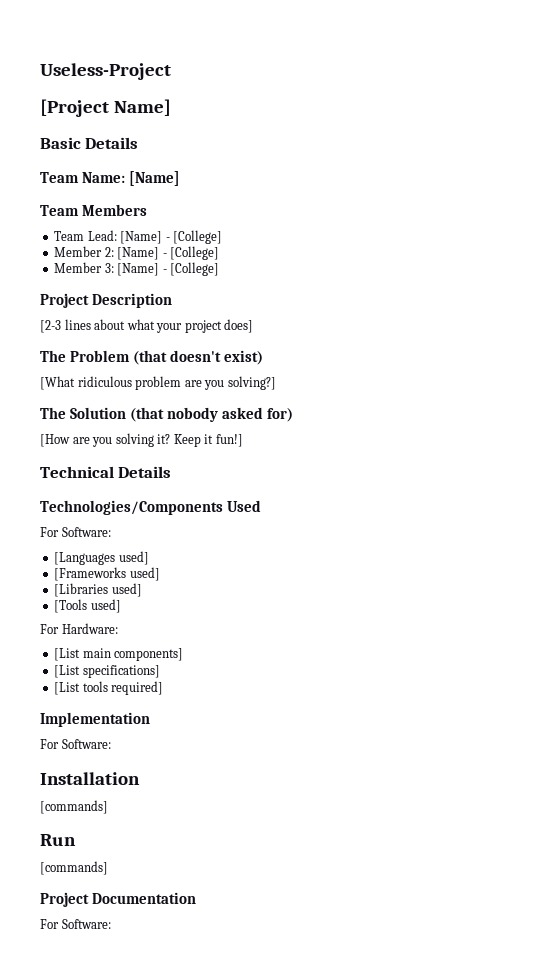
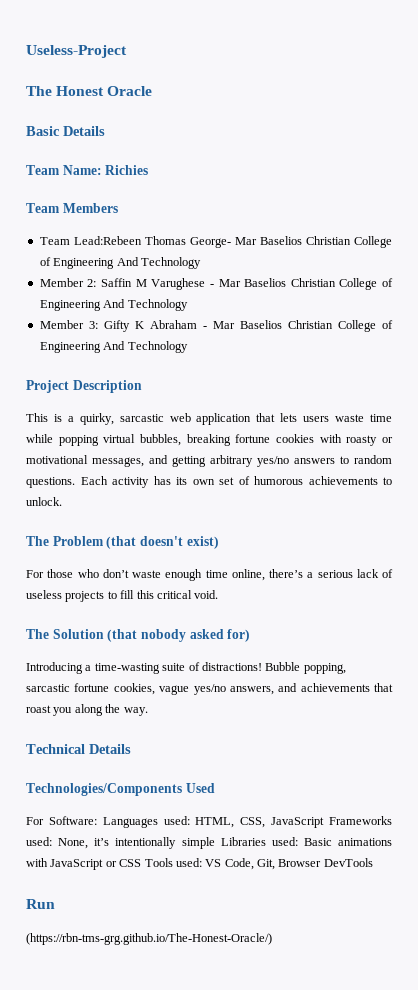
[40,99,171,117] [Project Name] -> [26,86,153,96] The Honest Oracle
[128,171,180,186] [Name] -> [105,165,149,175] Richies
[87,230,223,244] [54,246,220,260] [54,262,220,276] [40,293,172,308] [40,319,254,333] Lead: [Name] - [College] // Member 2: [Name] - [College] // Member 3: [Name] - [College] // Project Description // [2-3 lines about what your project does] -> [73,236,392,248] [39,257,201,269] [39,278,393,290] [39,299,188,311] [39,320,393,332] [39,341,188,353] [26,380,142,393] [26,413,393,425] [26,434,394,446] [26,455,392,467] [26,476,392,488] [26,497,62,506] Lead:Rebeen Thomas George- Mar Baselios Christian College of Engineering And Technology // Member 2: Saffin M Varughese - Mar Baselios Christian College of Engineering And Technology // Member 3: Gifty K Abraham - Mar Baselios Christian College of Engineering And Technology // Project Description // This is a quirky, sarcastic web application that lets users waste time while popping virtual bubbles, breaking fortune cookies with roasty or motivational messages, and getting arbitrary yes/no answers to random questions. Each activity has its own set of humorous achievements to unlock.
[40,376,276,390] [What ridiculous problem are you solving?] -> [26,569,393,581] [26,590,219,602] For those who don’t waste enough time online, there’s a serious lack of useless projects to fill this critical void.
[40,433,243,447] [How are you solving it? Keep it fun!] -> [26,662,346,674] [26,683,393,695] [26,704,148,716] Introducing a time-wasting suite of distractions! Bubble popping, sarcastic fortune cookies, vague yes/no answers, and achievements that roast you along the way.
[54,551,149,565] [54,567,160,581] [54,583,142,597] [54,599,121,613] [40,623,118,634] [54,648,184,661] [54,665,160,678] [54,681,164,695] [40,712,150,727] [40,739,111,749] [40,772,140,785] [40,800,108,814] [40,834,76,846] [40,861,108,875] [40,892,196,907] [40,919,111,929] // [Languages used] // [Frameworks used] // [Libraries used] // [Tools used] // For Hardware: // [List main components] // [List specifications] // [List tools required] // Implementation // For Software: // Installation // [commands] // Run // [commands] // Project Documentation // For Software: -> [102,816,392,828] [26,837,392,849] [26,858,373,870] [26,899,55,909] [26,933,272,945] Languages used: HTML, CSS, JavaScript Frameworks used: None, it’s intentionally simple Libraries used: Basic animations with JavaScript or CSS Tools used: VS Code, Git, Browser DevTools // Run // (https://rbn-tms-grg.github.io/The-Honest-Oracle/)

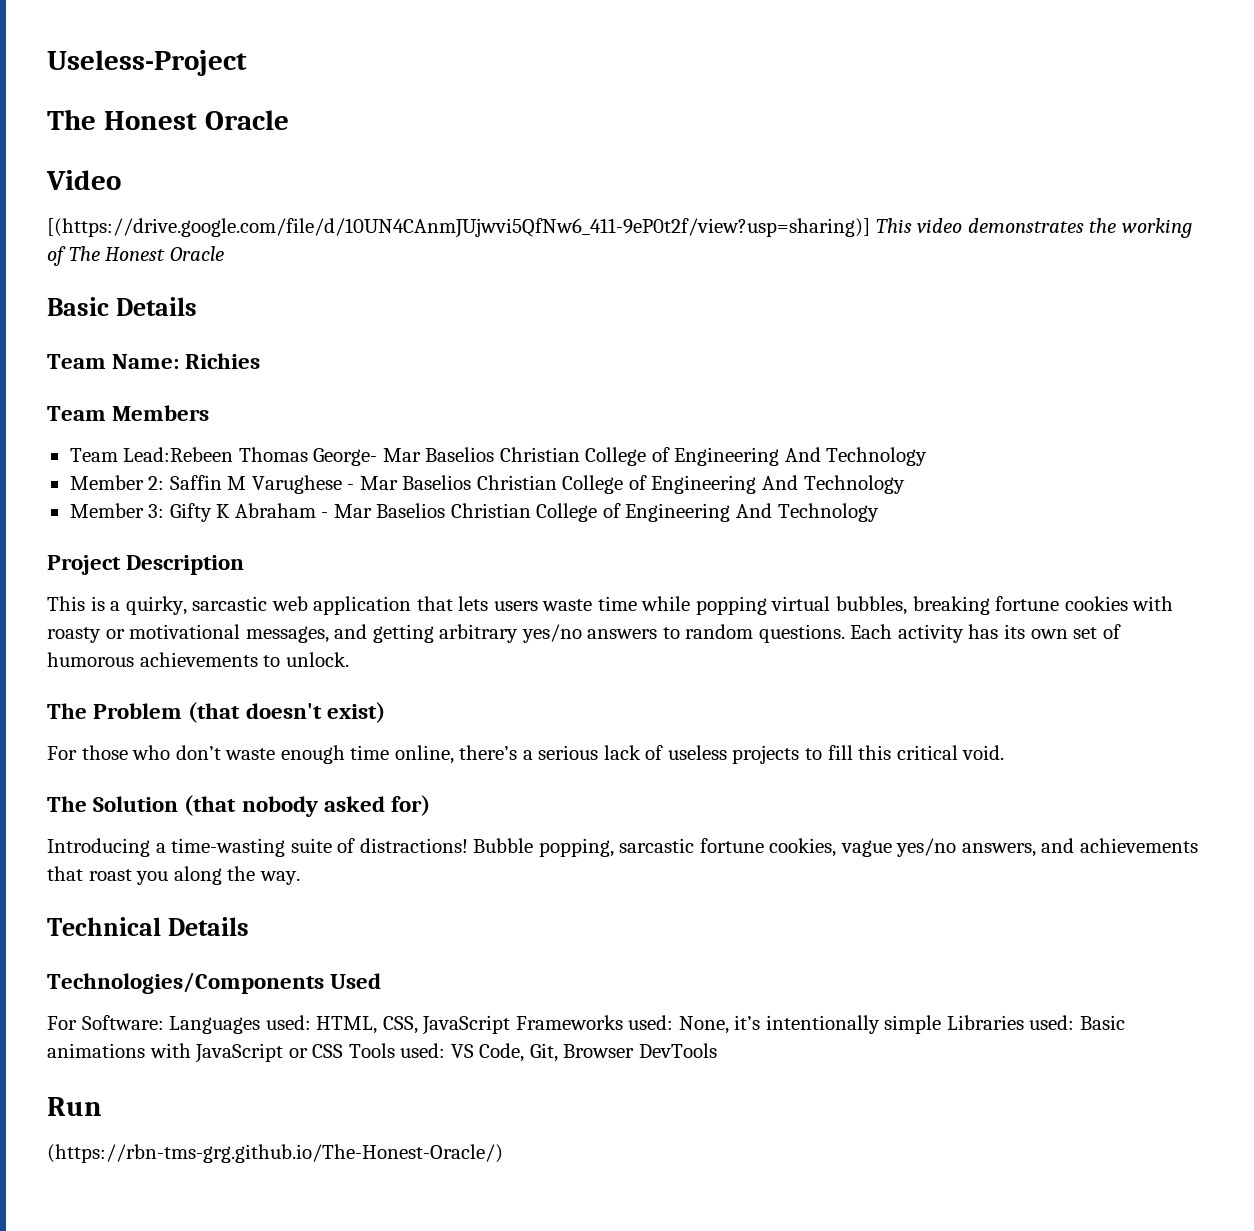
(153, 91) none -> [46,170,121,190] [47,218,1192,238] [47,246,224,266] // Video // [(https://drive.google.com/file/d/10UN4CAnmJUjwvi5QfNw6_411-9eP0t2f/view?usp=sharing)] This video demonstrates the working of The Honest Oracle

